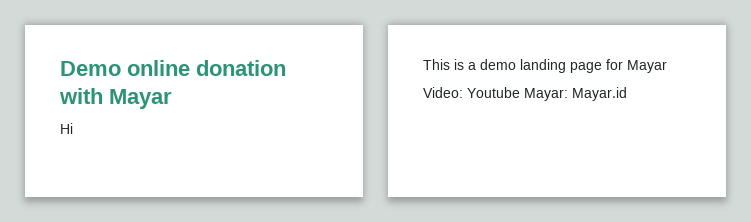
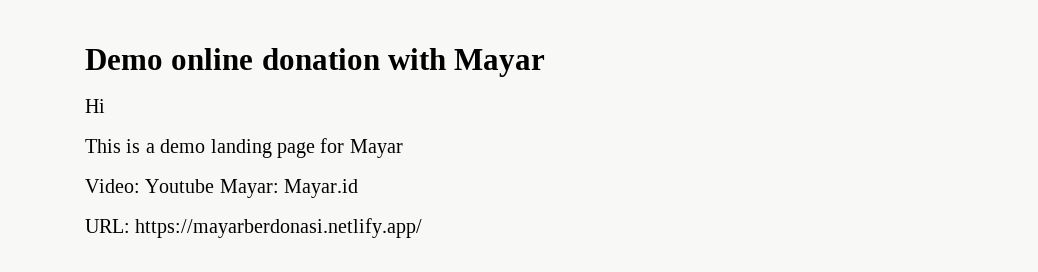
(627, 94) none -> [85,218,423,238] // URL: https://mayarberdonasi.netlify.app/

